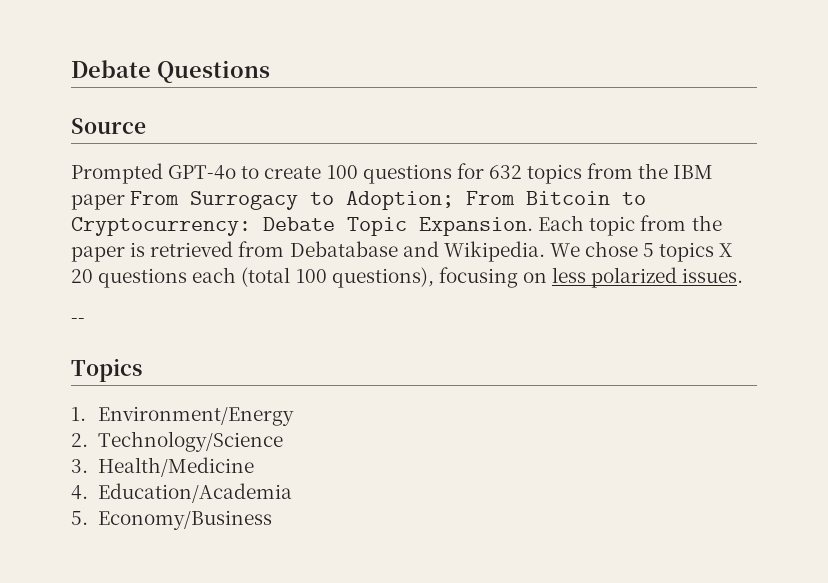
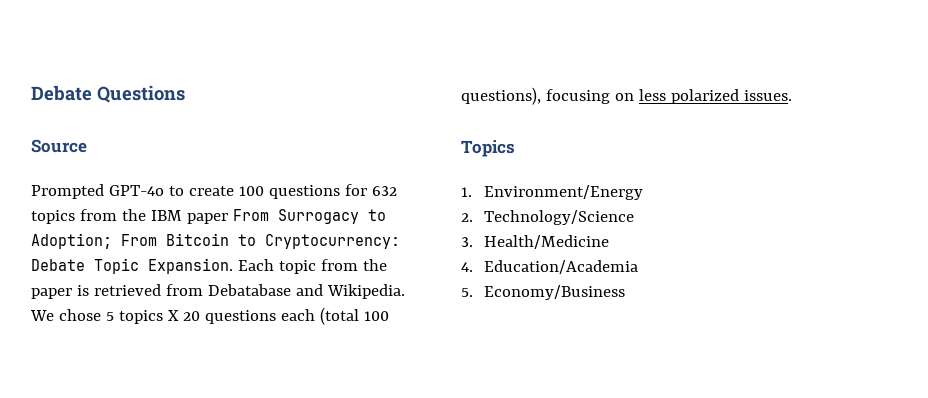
[71,318,85,324] // -- -> (792, 95) none

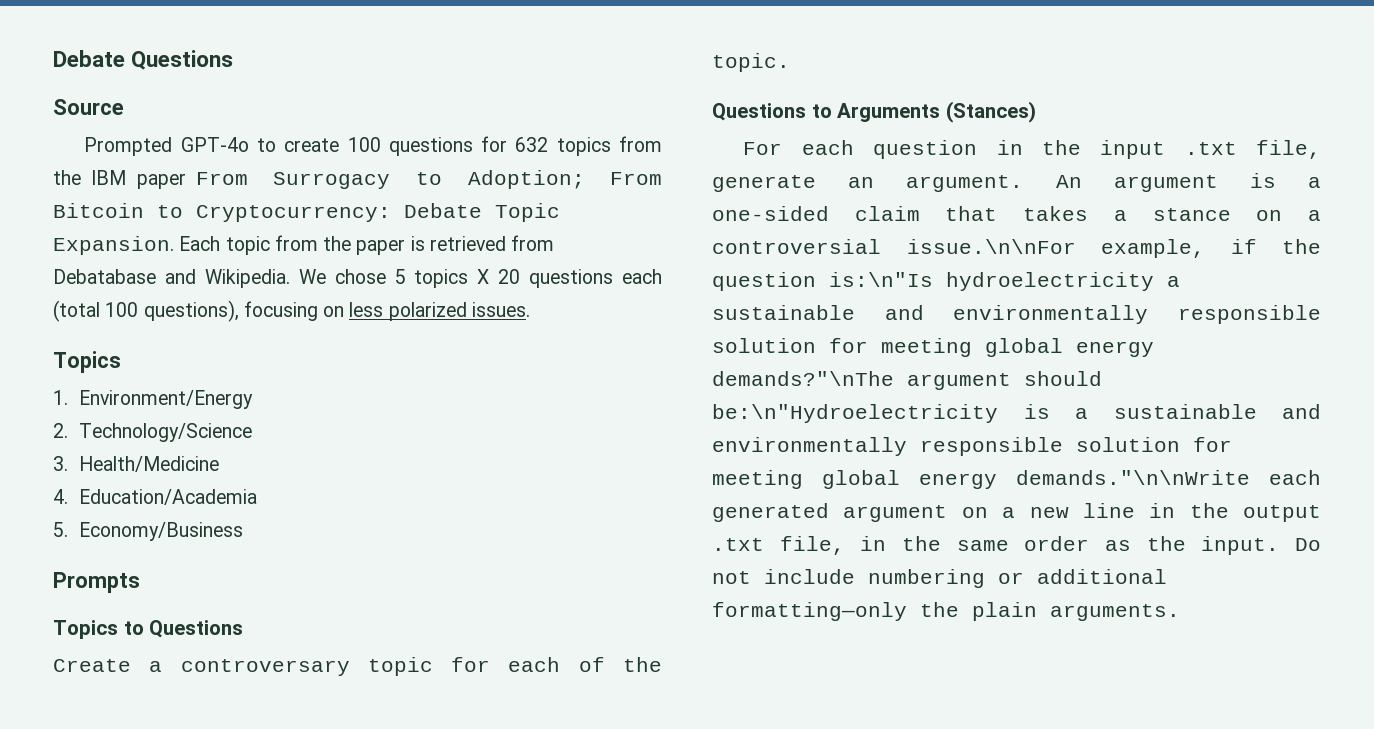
(626, 292) none -> [53,572,140,593] [53,620,244,639] [53,657,662,676] [712,53,790,72] [712,101,1036,123] [743,140,1321,159] [712,173,1321,192] [712,206,1321,221] [712,239,1321,258] [712,272,1180,291] [712,305,1321,324] [712,338,1154,357] [712,371,1102,390] [712,404,1321,423] [712,437,1232,456] [712,470,1321,489] [712,503,1321,522] [712,536,1321,555] [712,569,1167,588] [712,602,1180,621] // Prompts // Topics to Questions // Create a controversary topic for each of the topic. // Questions to Arguments (Stances) // For each question in the input .txt file, generate an argument. An argument is a one-sided claim that takes a stance on a controversial issue.\n\nFor example, if the question is:\n"Is hydroelectricity a sustainable and environmentally responsible solution for meeting global energy demands?"\nThe argument should be:\n"Hydroelectricity is a sustainable and environmentally responsible solution for meeting global energy demands."\n\nWrite each generated argument on a new line in the output .txt file, in the same order as the input. Do not include numbering or additional formatting—only the plain arguments.

